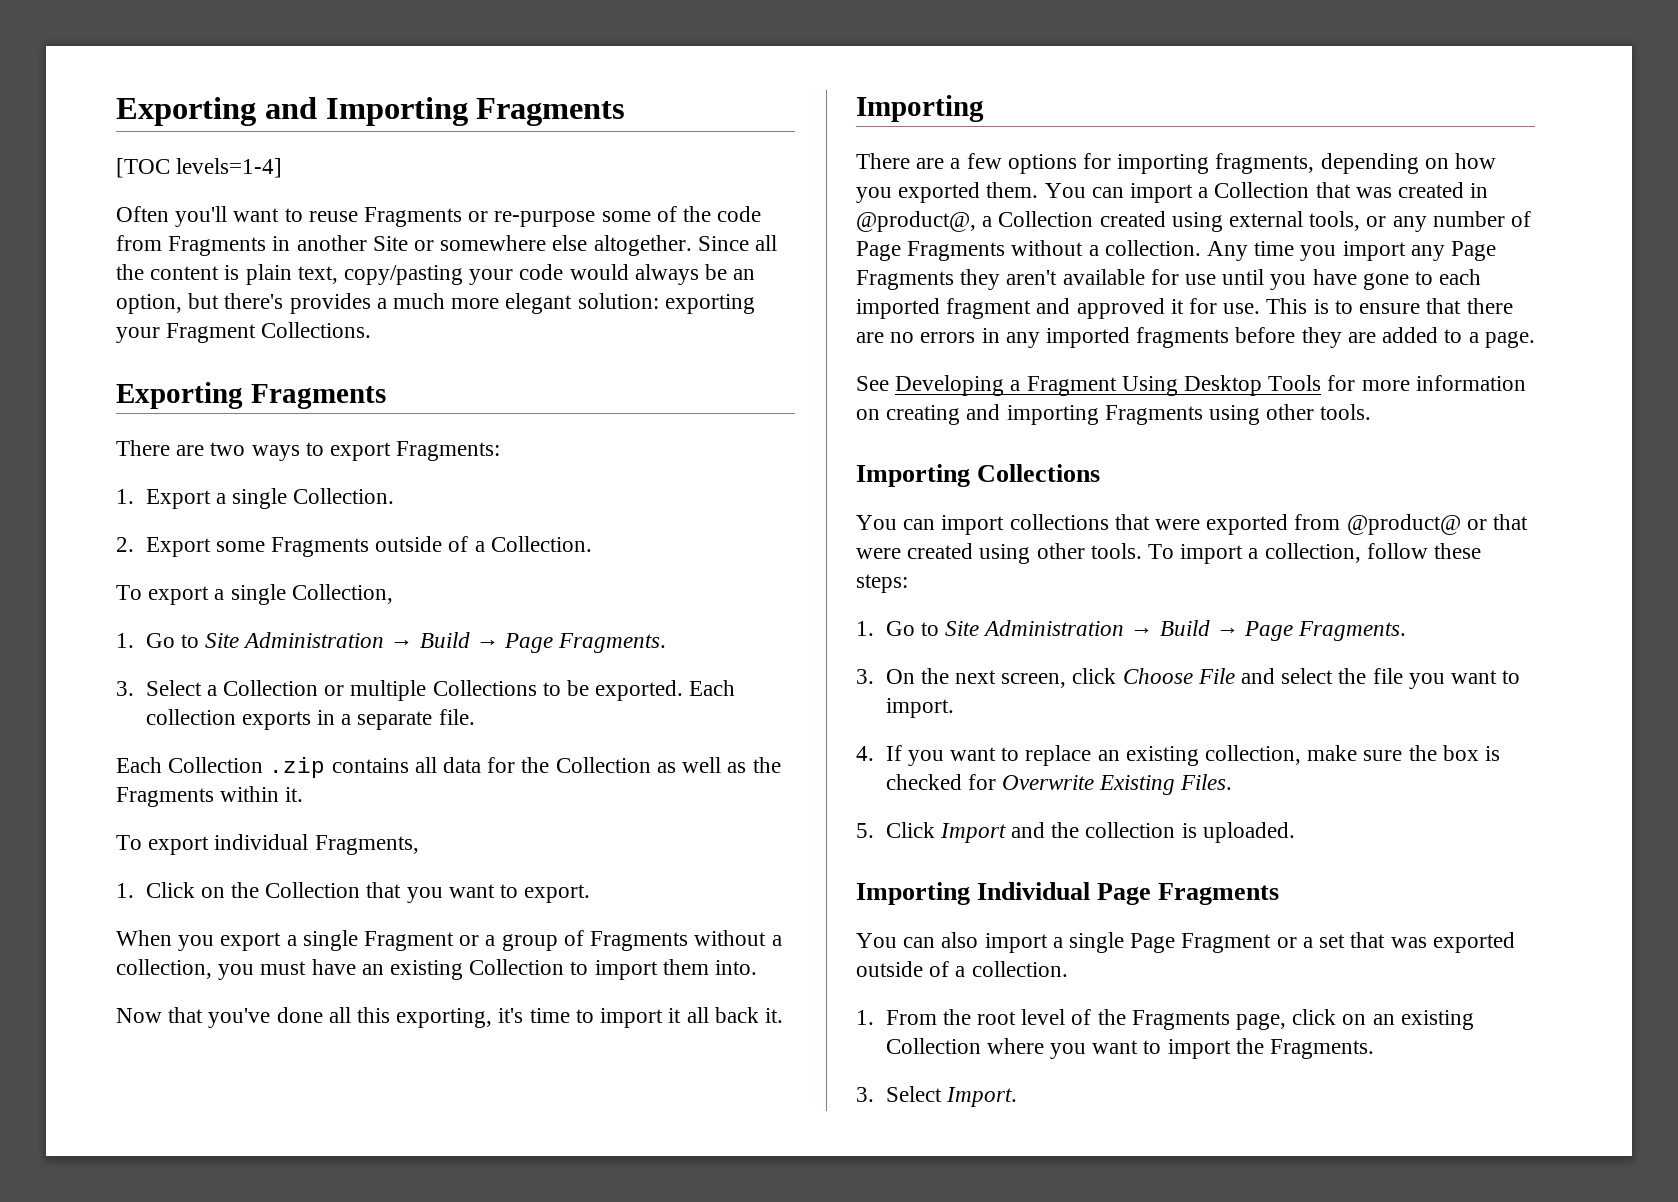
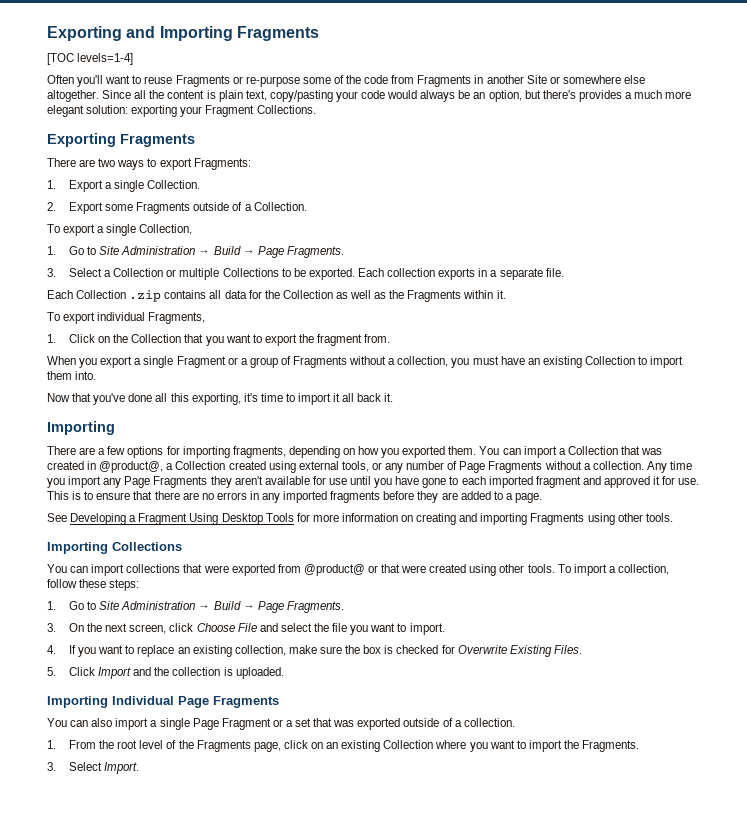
[524,884,591,903] export. -> [264,334,391,346] export the fragment from.

